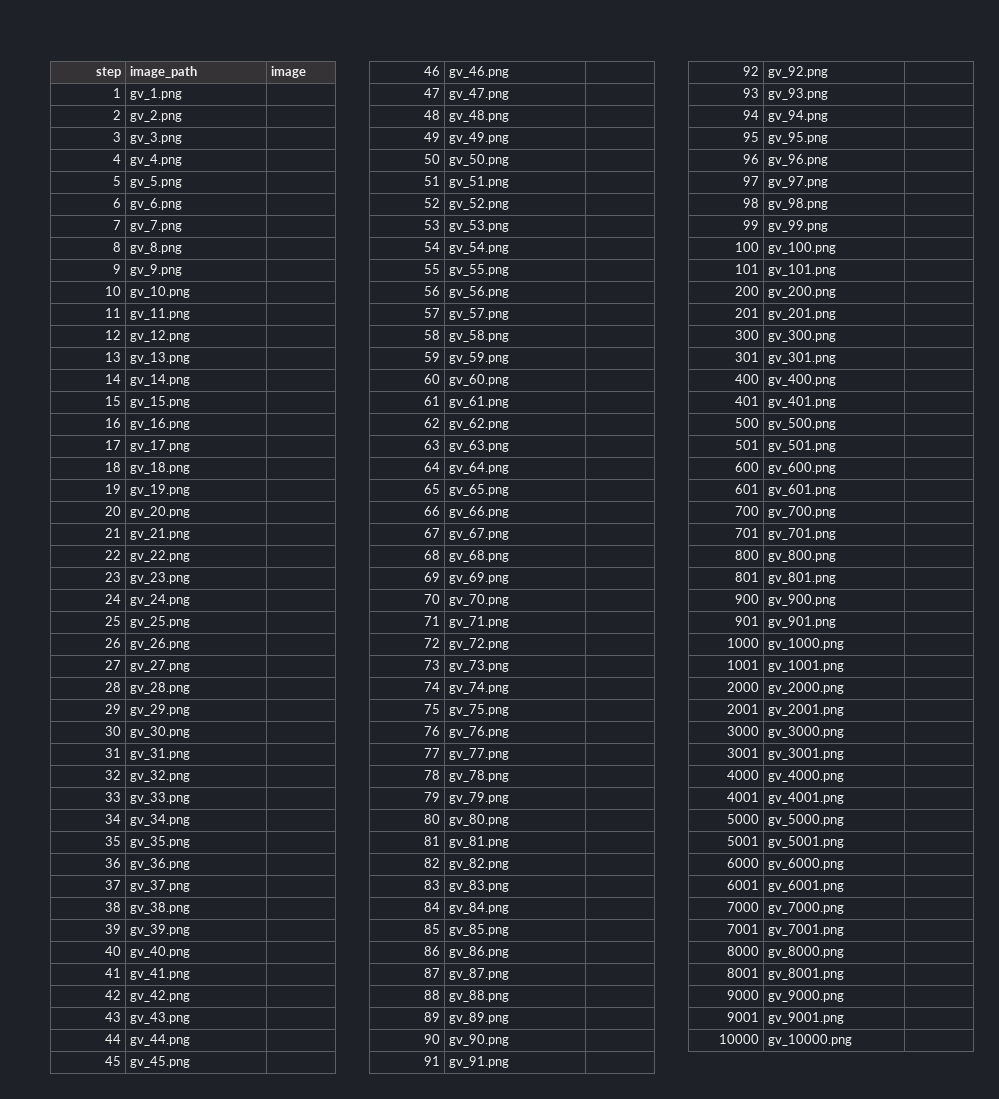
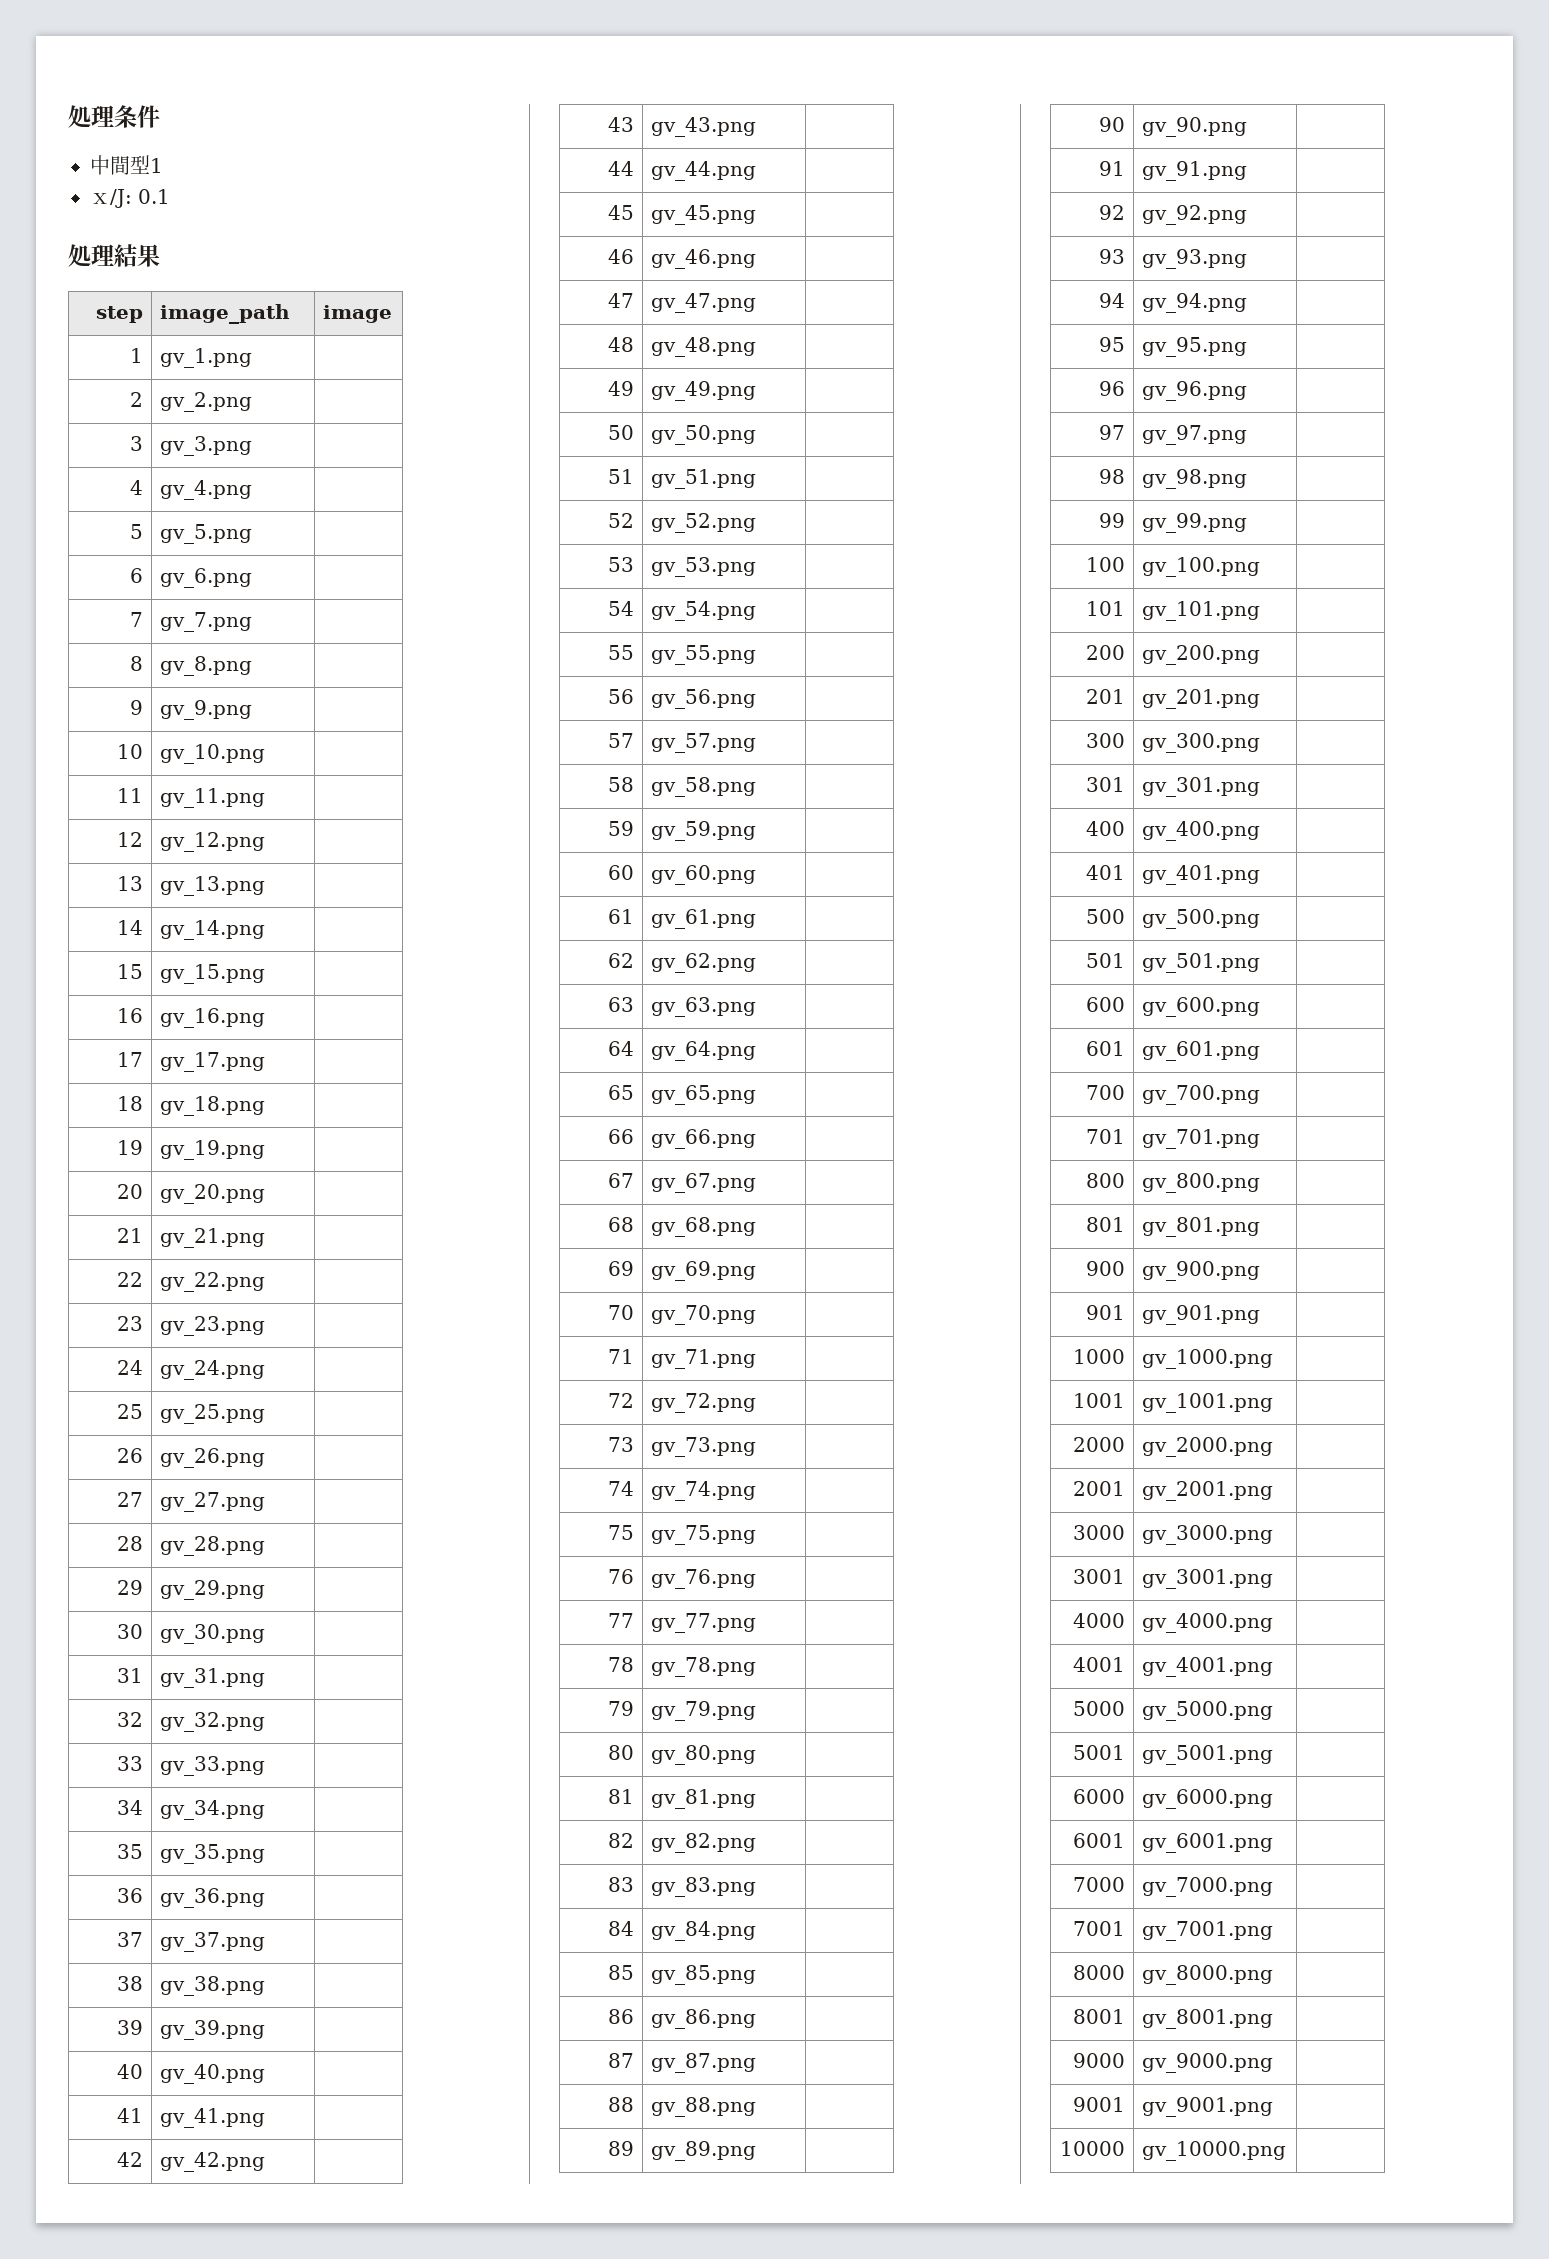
(95, 72) none -> [68,105,160,128] [90,155,163,175] [90,189,170,208] [68,244,160,267] 処理条件 // 中間型1 // ｘ/J: 0.1 // 処理結果 //

